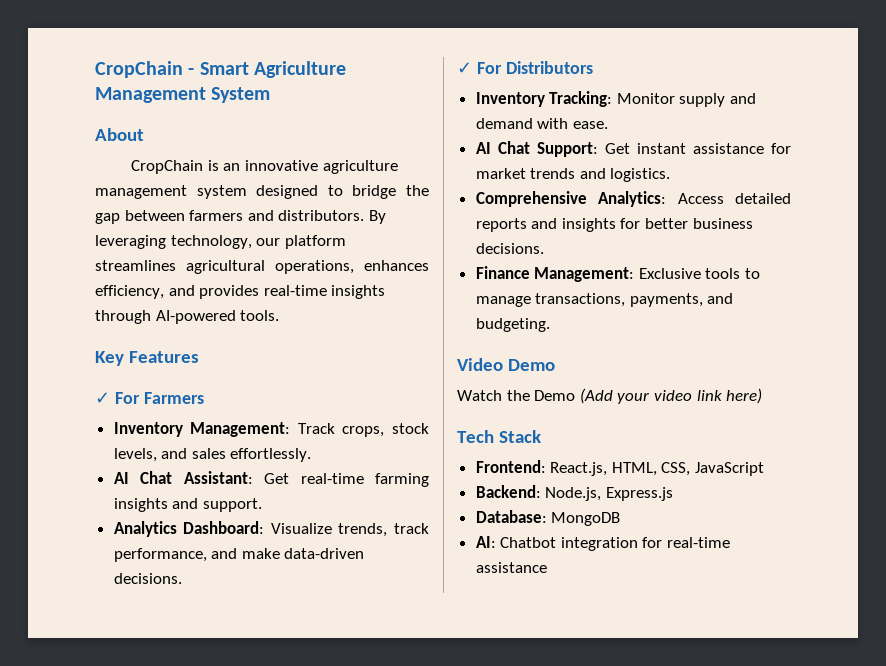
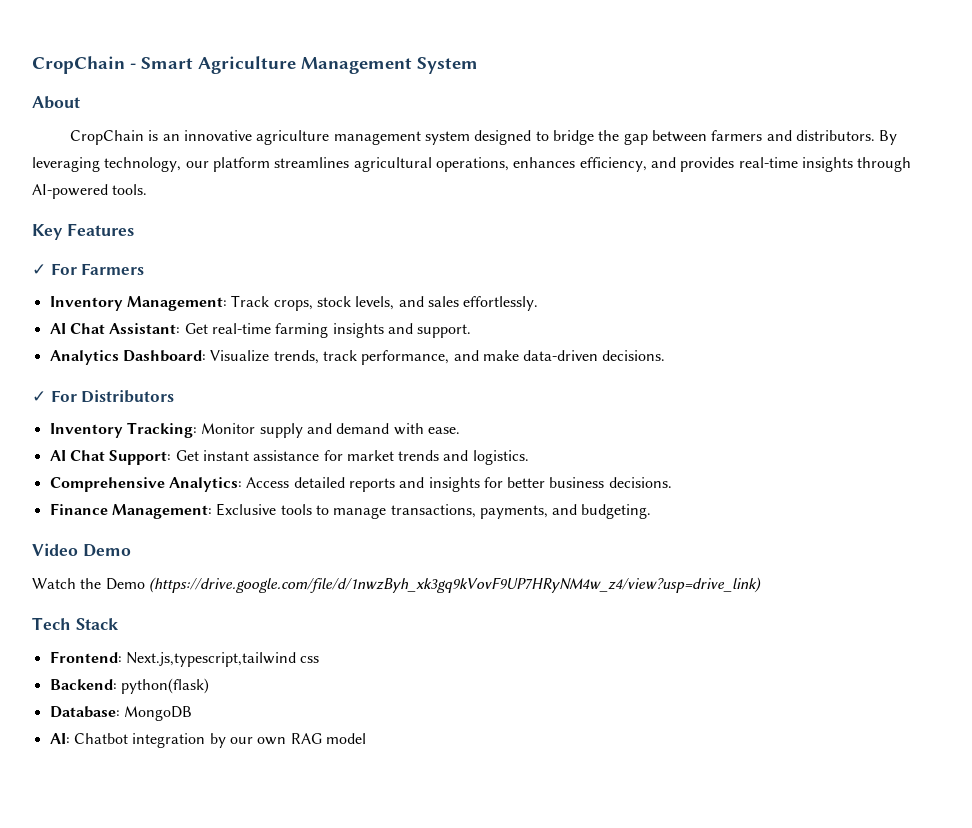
[579,388,763,404] (Add your video link here) -> [148,577,761,593] (https://drive.google.com/file/d/1nwzByh_xk3gq9kVovF9UP7HRyNM4w_z4/view?usp=drive_link)
[550,462,765,476] React.js, HTML, CSS, JavaScript -> [125,652,320,667] Next.js,typescript,tailwind css
[545,487,673,501] Node.js, Express.js -> [120,678,209,694] python(flask)
[642,537,731,548] [475,562,547,573] for real-time assistance -> [209,733,366,748] by our own RAG model

